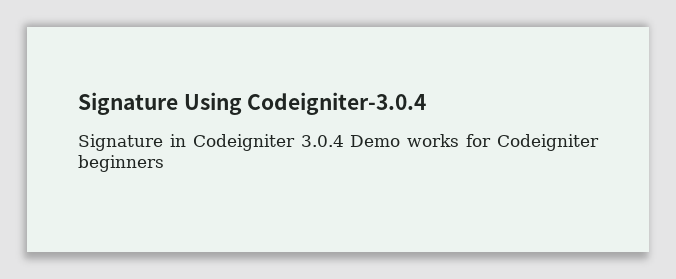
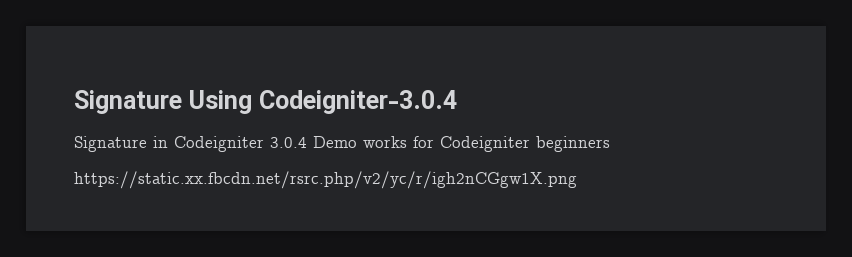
(164, 163) none -> [74,171,577,189] // https://static.xx.fbcdn.net/rsrc.php/v2/yc/r/igh2nCGgw1X.png

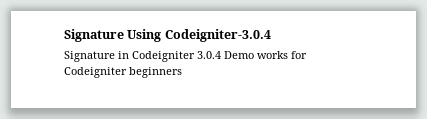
[74,171,577,189] // https://static.xx.fbcdn.net/rsrc.php/v2/yc/r/igh2nCGgw1X.png -> (182, 72) none

